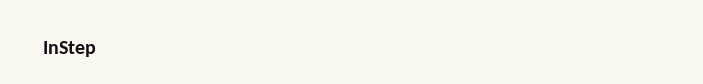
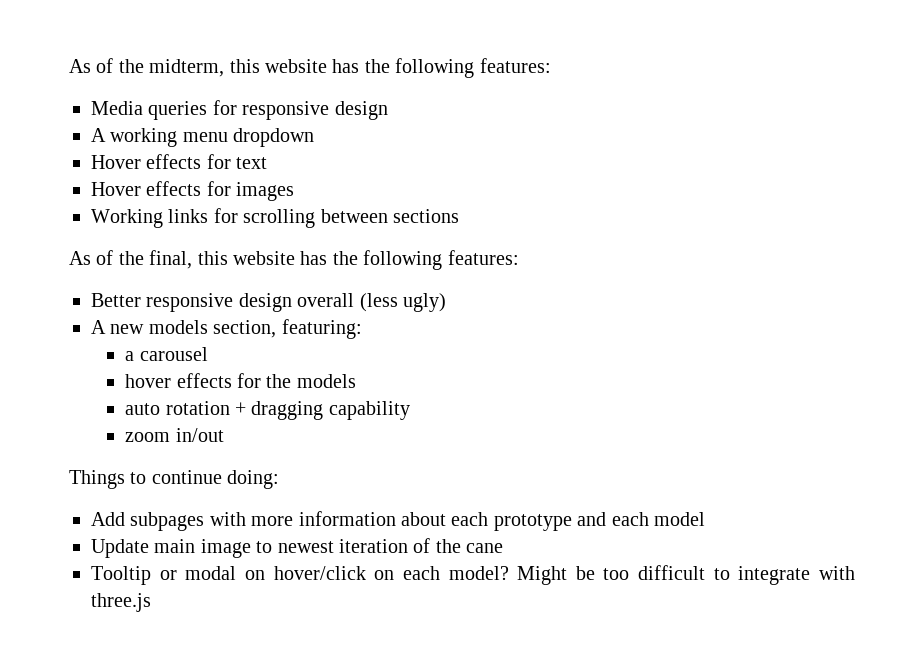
[43,41,96,57] InStep -> [69,58,551,78] [91,100,388,120] [91,128,315,147] [91,154,268,169] [91,181,295,201] [91,208,459,228] [69,250,519,270] [91,293,446,312] [91,319,362,339] [125,347,208,361] [125,373,356,388] [125,401,410,420] [125,428,224,442] [69,470,280,489] [91,511,705,531] [91,538,504,558] [91,565,855,585] [91,593,151,612] As of the midterm, this website has the following features: // Media queries for responsive design // A working menu dropdown // Hover effects for text // Hover effects for images // Working links for scrolling between sections // As of the final, this website has the following features: // Better responsive design overall (less ugly) // A new models section, featuring: // a carousel // hover effects for the models // auto rotation + dragging capability // zoom in/out // Things to continue doing: // Add subpages with more information about each prototype and each model // Update main image to newest iteration of the cane // Tooltip or modal on hover/click on each model? Might be too difficult to integrate with three.js

